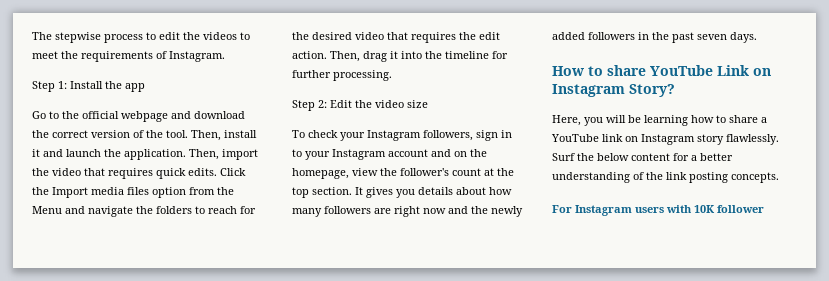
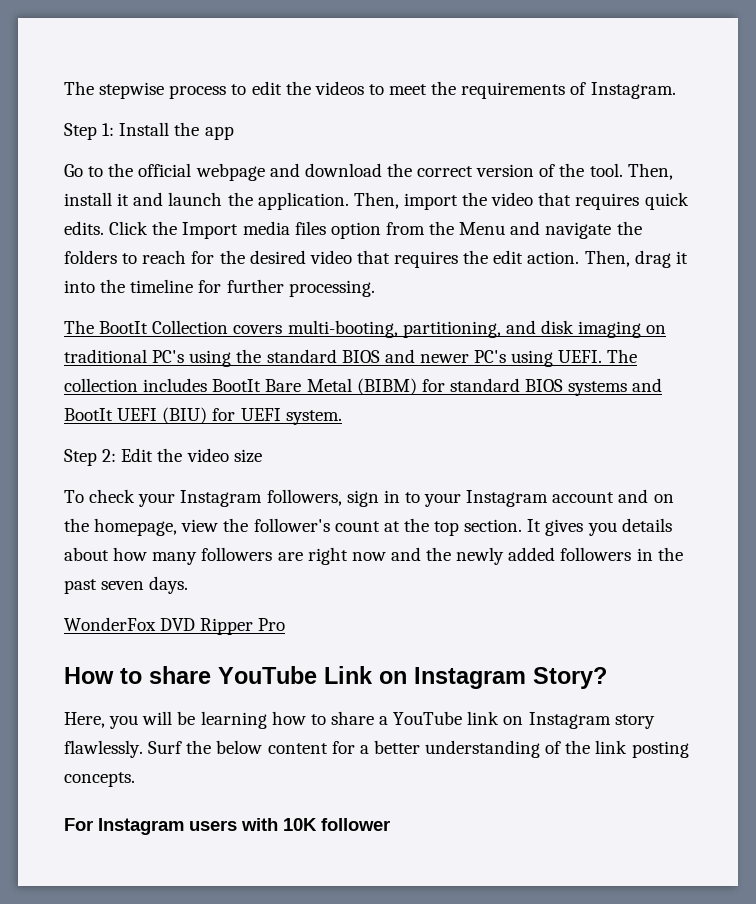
(392, 75) none -> [64,320,667,338] [64,349,638,367] [64,378,663,396] [64,407,342,425] // The BootIt Collection covers multi-booting, partitioning, and disk imaging on traditional PC's using the standard BIOS and newer PC's using UEFI. The collection includes BootIt Bare Metal (BIBM) for standard BIOS systems and BootIt UEFI (BIU) for UEFI system.
(757, 37) none -> [64,617,286,635] // WonderFox DVD Ripper Pro

